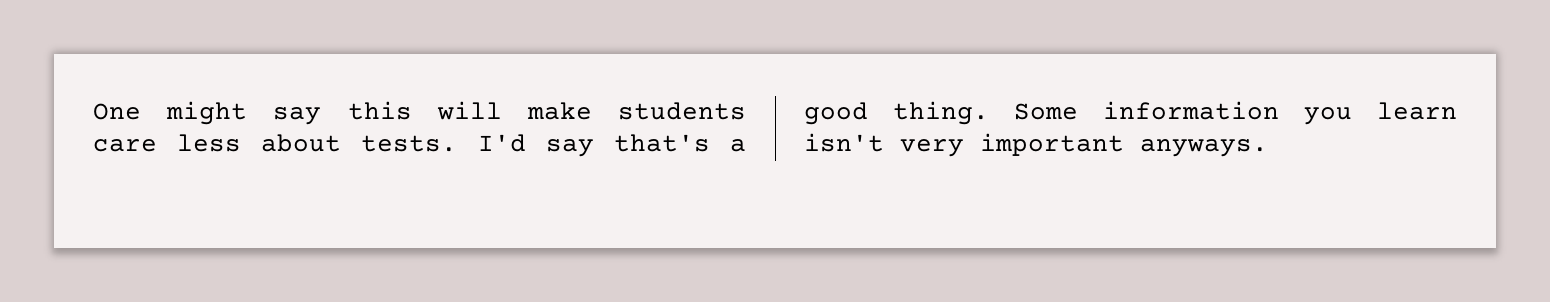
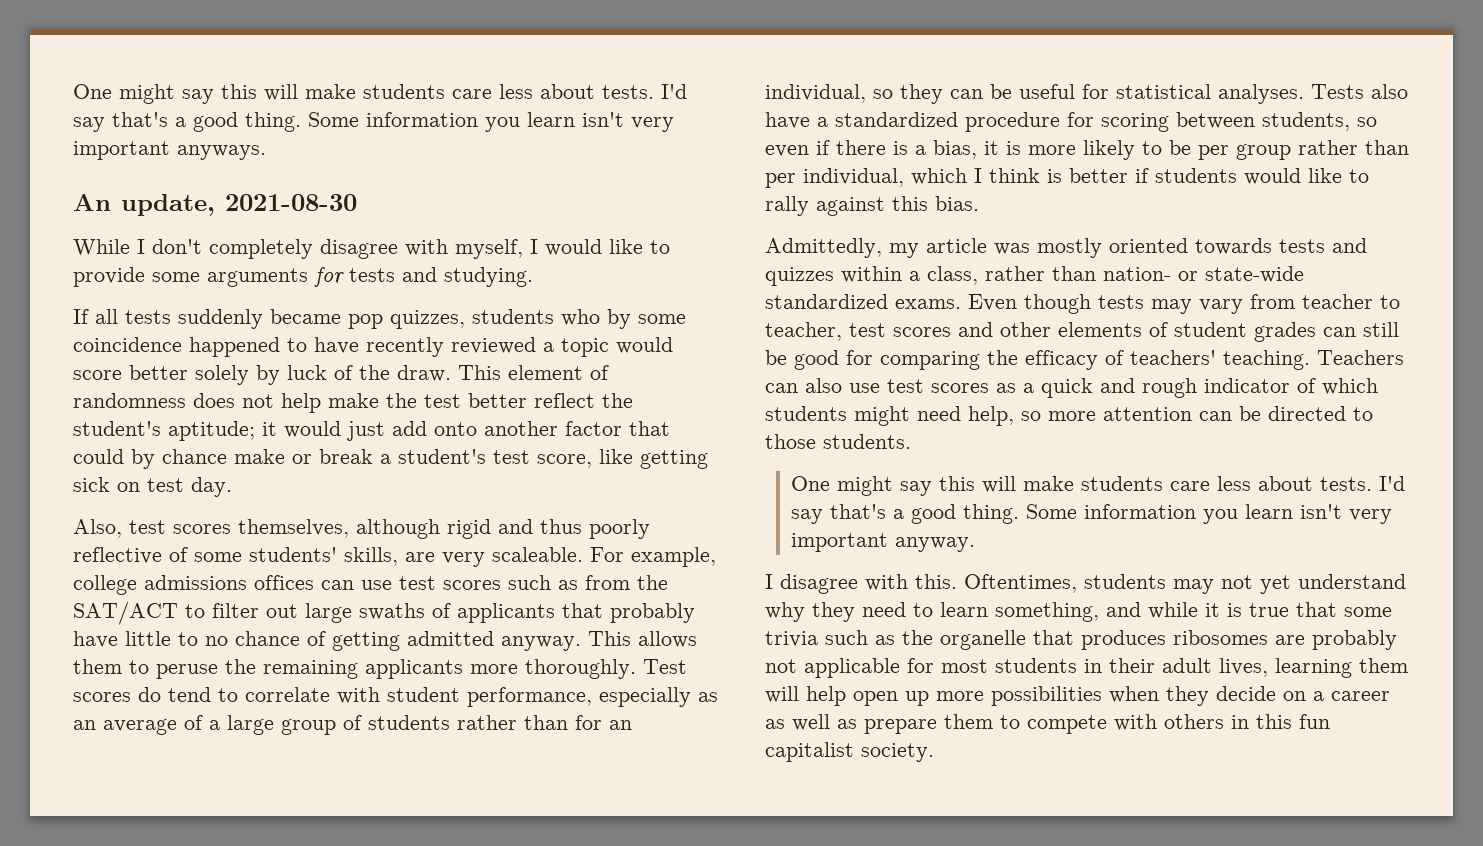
(1268, 148) none -> [73,194,357,216] [73,239,670,259] [73,267,533,287] [73,309,686,329] [73,337,673,357] [73,365,609,385] [73,393,633,413] [73,421,670,441] [73,449,708,469] [73,477,232,497] [73,519,650,539] [73,547,716,567] [73,575,668,595] [73,601,695,625] [73,631,697,651] [73,659,687,679] [73,687,718,707] [73,715,632,735] [765,84,1408,104] [765,112,1377,132] [765,140,1409,160] [765,168,1369,188] [765,196,979,216] [765,238,1367,258] [765,266,1304,286] [765,294,1400,314] [765,322,1399,342] [765,350,1404,370] [765,378,1378,398] [765,406,1373,426] [765,434,911,449] [791,476,1406,496] [791,504,1393,524] [791,533,976,552] [765,574,1406,594] [765,602,1392,622] [765,630,1397,650] [765,658,1408,678] [765,686,1390,706] [765,714,1330,734] [765,742,934,762] // An update, 2021-08-30 // While I don't completely disagree with myself, I would like to provide some arguments for tests and studying. // If all tests suddenly became pop quizzes, students who by some coincidence happened to have recently reviewed a topic would score better solely by luck of the draw. This element of randomness does not help make the test better reflect the student's aptitude; it would just add onto another factor that could by chance make or break a student's test score, like getting sick on test day. // Also, test scores themselves, although rigid and thus poorly reflective of some students' skills, are very scaleable. For example, college admissions offices can use test scores such as from the SAT/ACT to filter out large swaths of applicants that probably have little to no chance of getting admitted anyway. This allows them to peruse the remaining applicants more thoroughly. Test scores do tend to correlate with student performance, especially as an average of a large group of students rather than for an individual, so they can be useful for statistical analyses. Tests also have a standardized procedure for scoring between students, so even if there is a bias, it is more likely to be per group rather than per individual, which I think is better if students would like to rally against this bias. // Admittedly, my article was mostly oriented towards tests and quizzes within a class, rather than nation- or state-wide standardized exams. Even though tests may vary from teacher to teacher, test scores and other elements of student grades can still be good for comparing the efficacy of teachers' teaching. Teachers can also use test scores as a quick and rough indicator of which students might need help, so more attention can be directed to those students. // One might say this will make students care less about tests. I'd say that's a good thing. Some information you learn isn't very important anyway. // I disagree with this. Oftentimes, students may not yet understand why they need to learn something, and while it is true that some trivia such as the organelle that produces ribosomes are probably not applicable for most students in their adult lives, learning them will help open up more possibilities when they decide on a career as well as prepare them to compete with others in this fun capitalist society.

